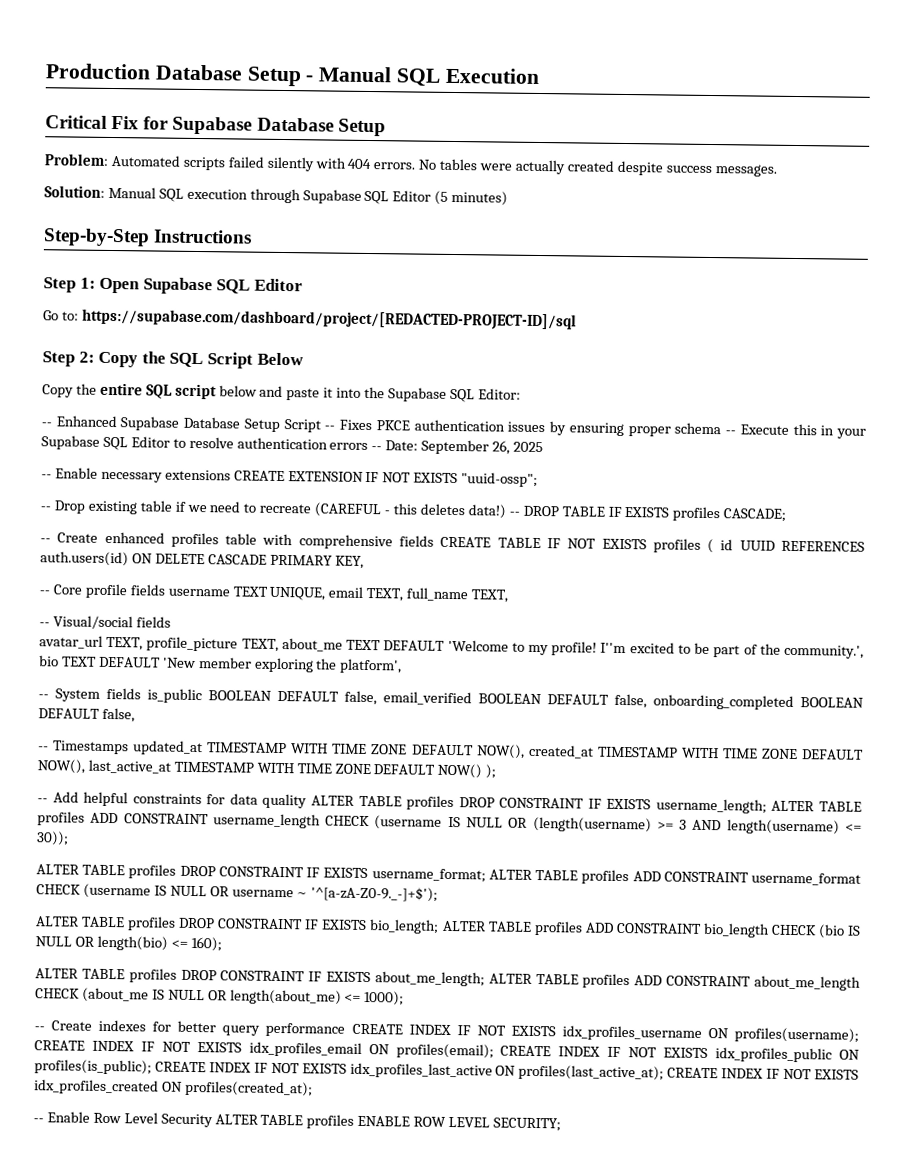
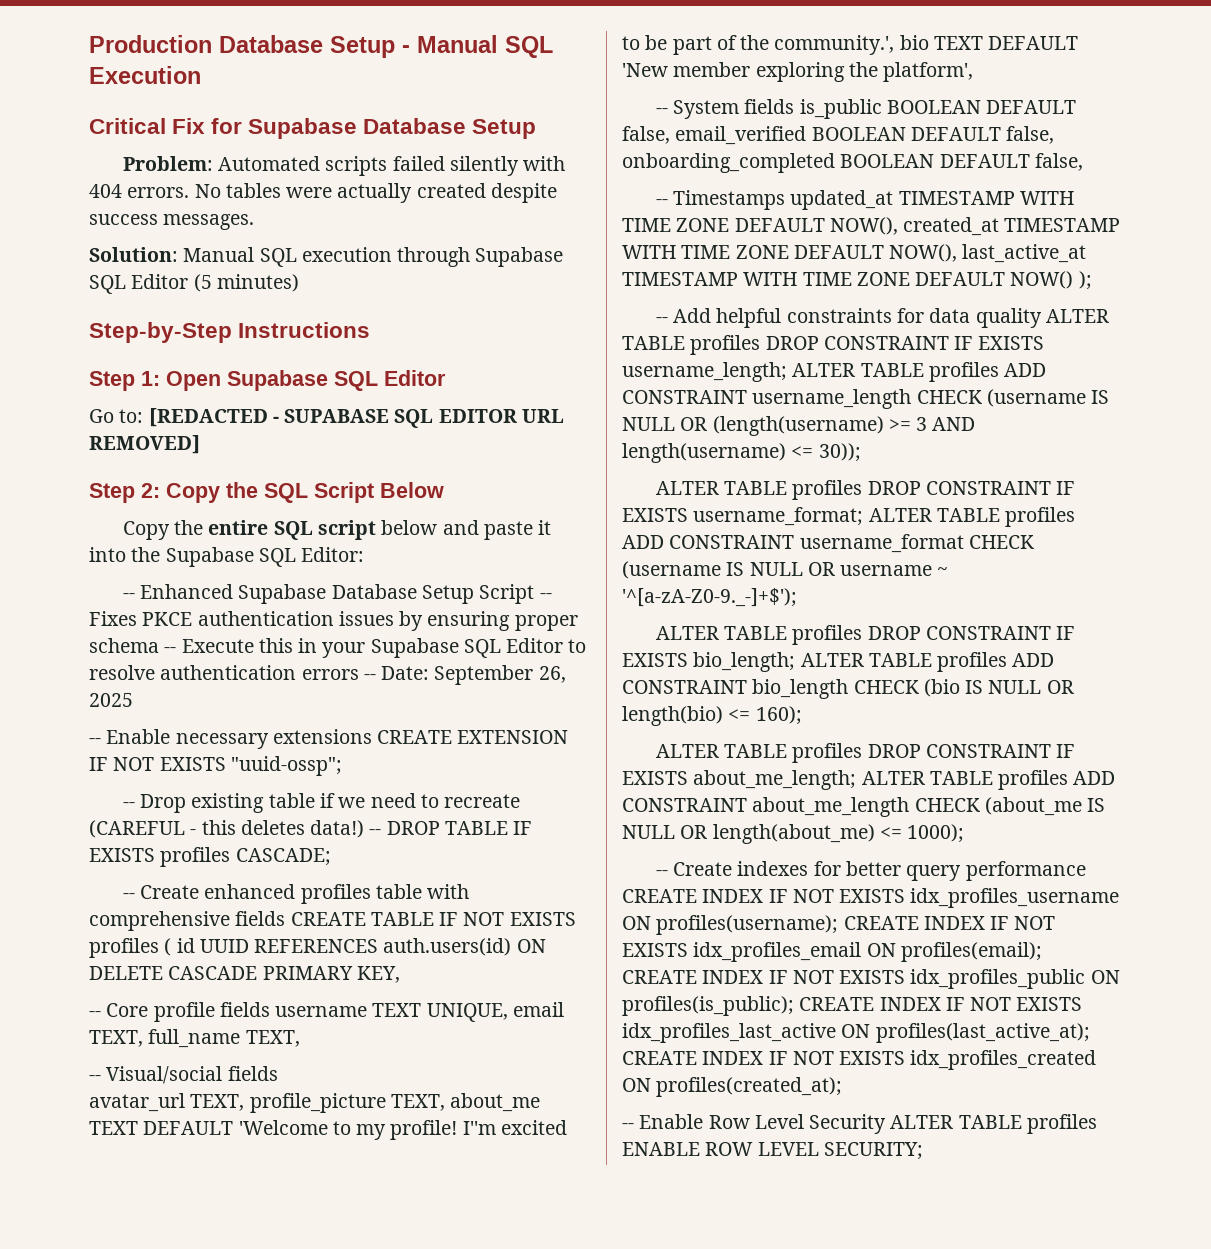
[81,308,577,331] https://supabase.com/dashboard/project/[REDACTED-PROJECT-ID]/sql -> [148,408,564,428] [89,435,200,454] [REDACTED - SUPABASE SQL EDITOR URL REMOVED]

